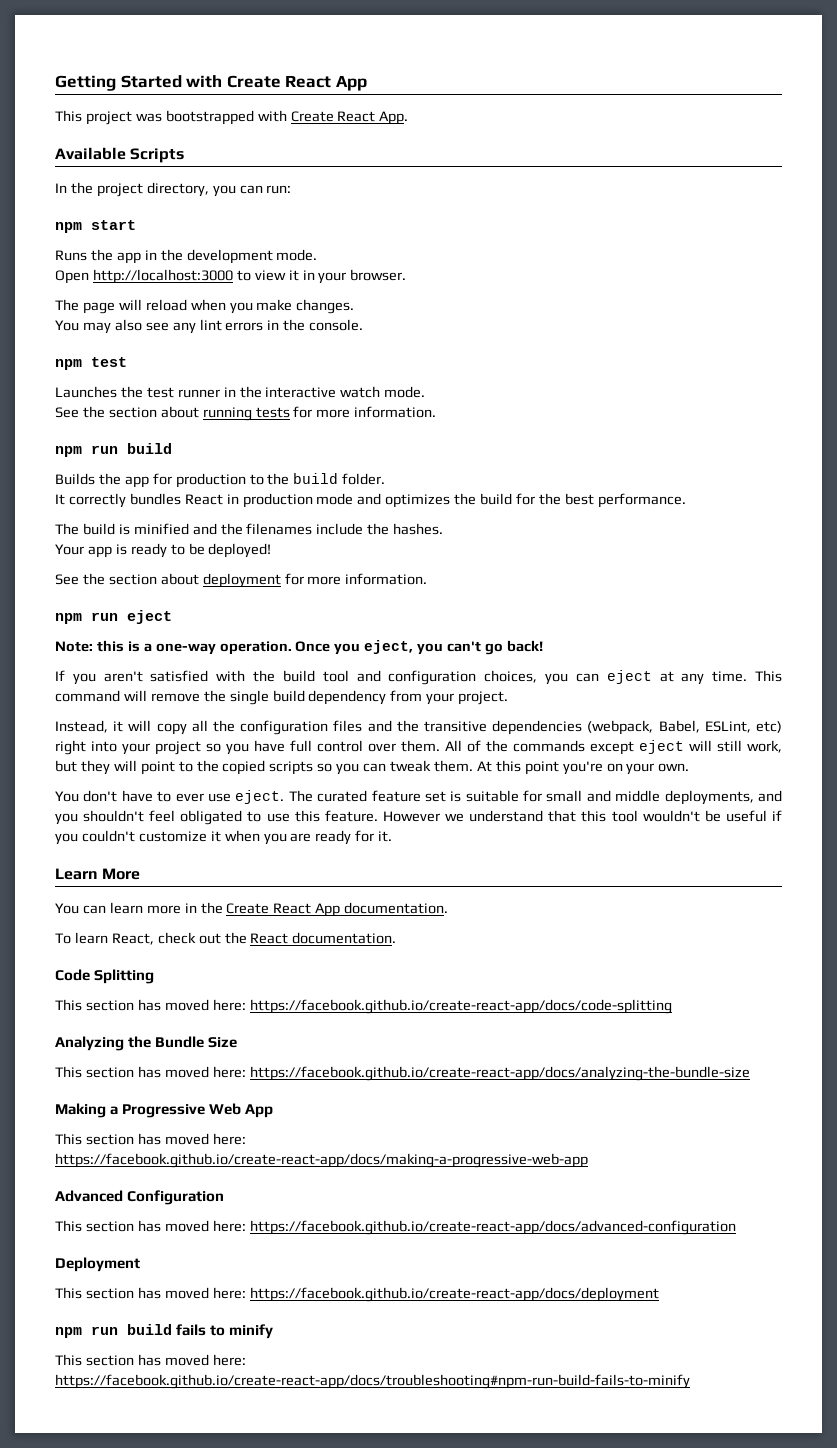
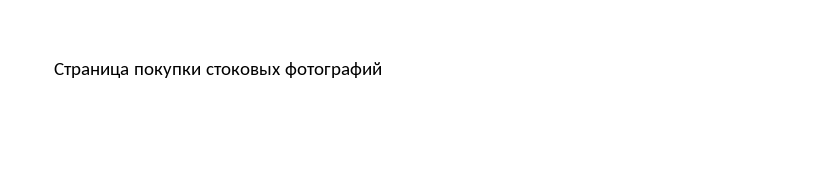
[55,75,367,91] [55,110,409,125] [55,147,185,163] [55,182,292,197] [55,220,136,233] [55,249,318,264] [55,269,407,284] [55,299,355,314] [55,319,364,334] [55,357,127,370] [55,386,426,398] [55,406,437,421] [55,443,172,457] [55,473,386,488] [55,493,686,508] [55,523,444,535] [55,543,272,558] [55,573,428,588] [55,610,172,624] [55,640,543,655] [55,670,783,685] [55,690,509,705] [55,720,782,735] [55,740,782,755] [55,760,690,775] [55,790,783,805] [55,810,782,825] [55,830,393,845] [55,868,141,880] [55,902,449,917] [55,932,397,945] [55,969,155,984] [55,999,672,1014] [55,1036,238,1051] [55,1066,750,1081] [55,1103,274,1118] [55,1133,246,1145] [55,1153,588,1168] [55,1190,225,1205] [55,1220,736,1235] [55,1257,140,1272] [55,1287,659,1302] [55,1324,274,1339] [55,1354,246,1366] [55,1374,690,1389] Getting Started with Create React App // This project was bootstrapped with Create React App. // Available Scripts // In the project directory, you can run: // npm start // Runs the app in the development mode. // Open http://localhost:3000 to view it in your browser. // The page will reload when you make changes. // You may also see any lint errors in the console. // npm test // Launches the test runner in the interactive watch mode. // See the section about running tests for more information. // npm run build // Builds the app for production to the build folder. // It correctly bundles React in production mode and optimizes the build for the best performance. // The build is minified and the filenames include the hashes. // Your app is ready to be deployed! // See the section about deployment for more information. // npm run eject // Note: this is a one-way operation. Once you eject, you can't go back! // If you aren't satisfied with the build tool and configuration choices, you can eject at any time. This command will remove the single build dependency from your project. // Instead, it will copy all the configuration files and the transitive dependencies (webpack, Babel, ESLint, etc) right into your project so you have full control over them. All of the commands except eject will still work, but they will point to the copied scripts so you can tweak them. At this point you're on your own. // You don't have to ever use eject. The curated feature set is suitable for small and middle deployments, and you shouldn't feel obligated to use this feature. However we understand that this tool wouldn't be useful if you couldn't customize it when you are ready for it. // Learn More // You can learn more in the Create React App documentation. // To learn React, check out the React documentation. // Code Splitting // This section has moved here: https://facebook.github.io/create-react-app/docs/code-splitting // Analyzing the Bundle Size // This section has moved here: https://facebook.github.io/create-react-app/docs/analyzing-the-bundle-size // Making a Progressive Web App // This section has moved here: https://facebook.github.io/create-react-app/docs/making-a-progressive-web-app // Advanced Configuration // This section has moved here: https://facebook.github.io/create-react-app/docs/advanced-configuration // Deployment // This section has moved here: https://facebook.github.io/create-react-app/docs/deployment // npm run build fails to minify // This section has moved here: https://facebook.github.io/create-react-app/docs/troubleshooting#npm-run-build-fails-to-minify -> [54,62,382,78] Страница покупки стоковых фотографий

